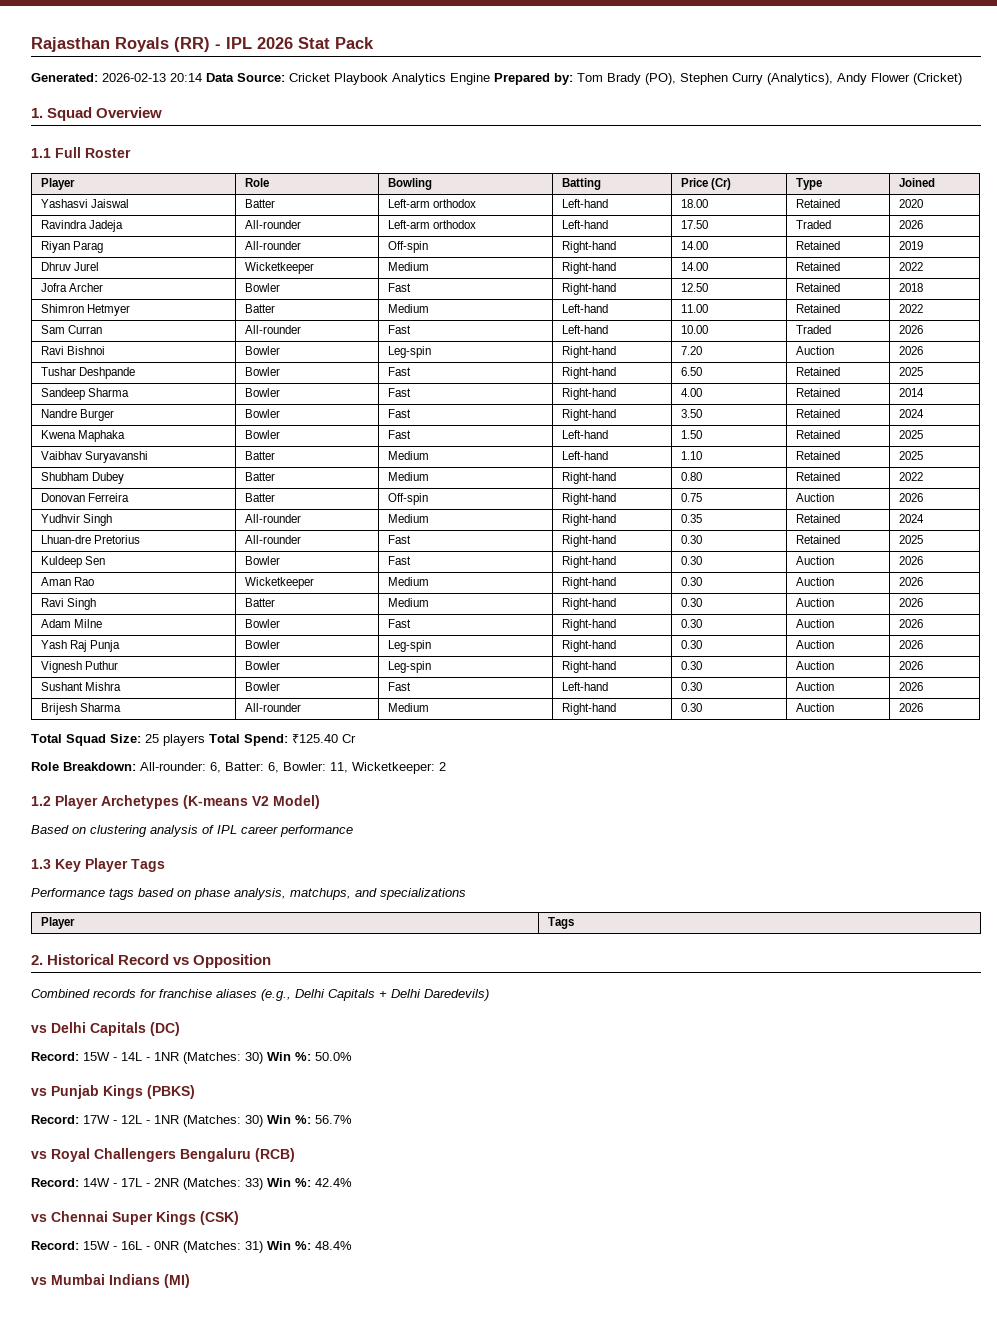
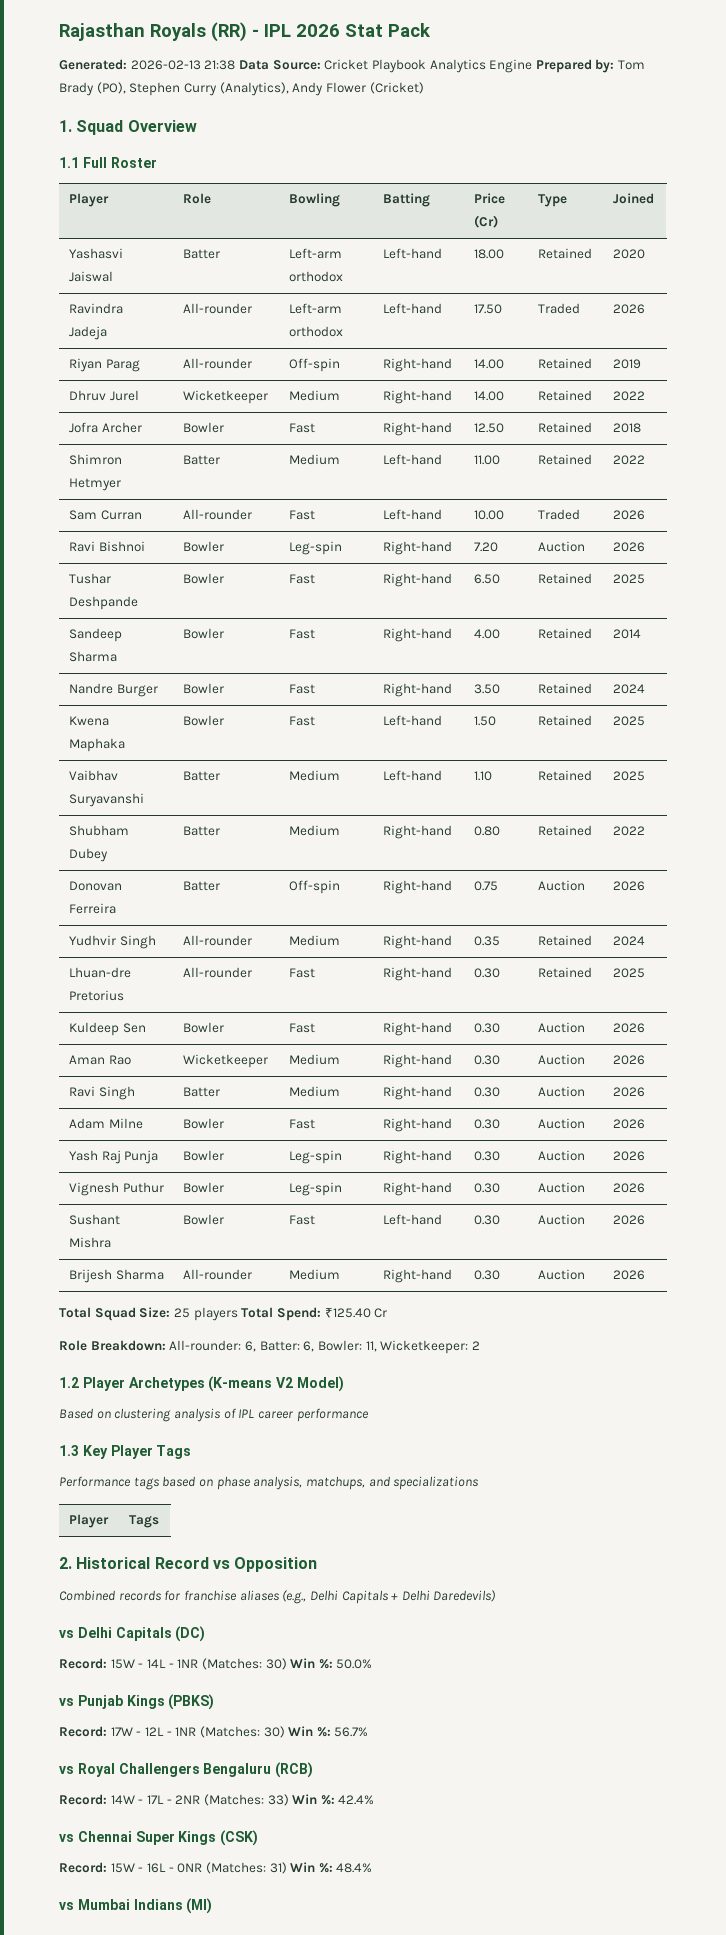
[170,73,202,82] 20:14 -> [204,60,236,70] 21:38

